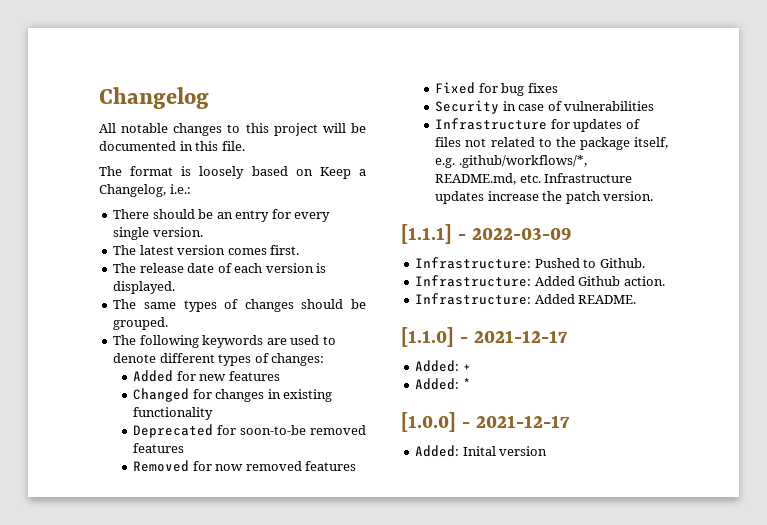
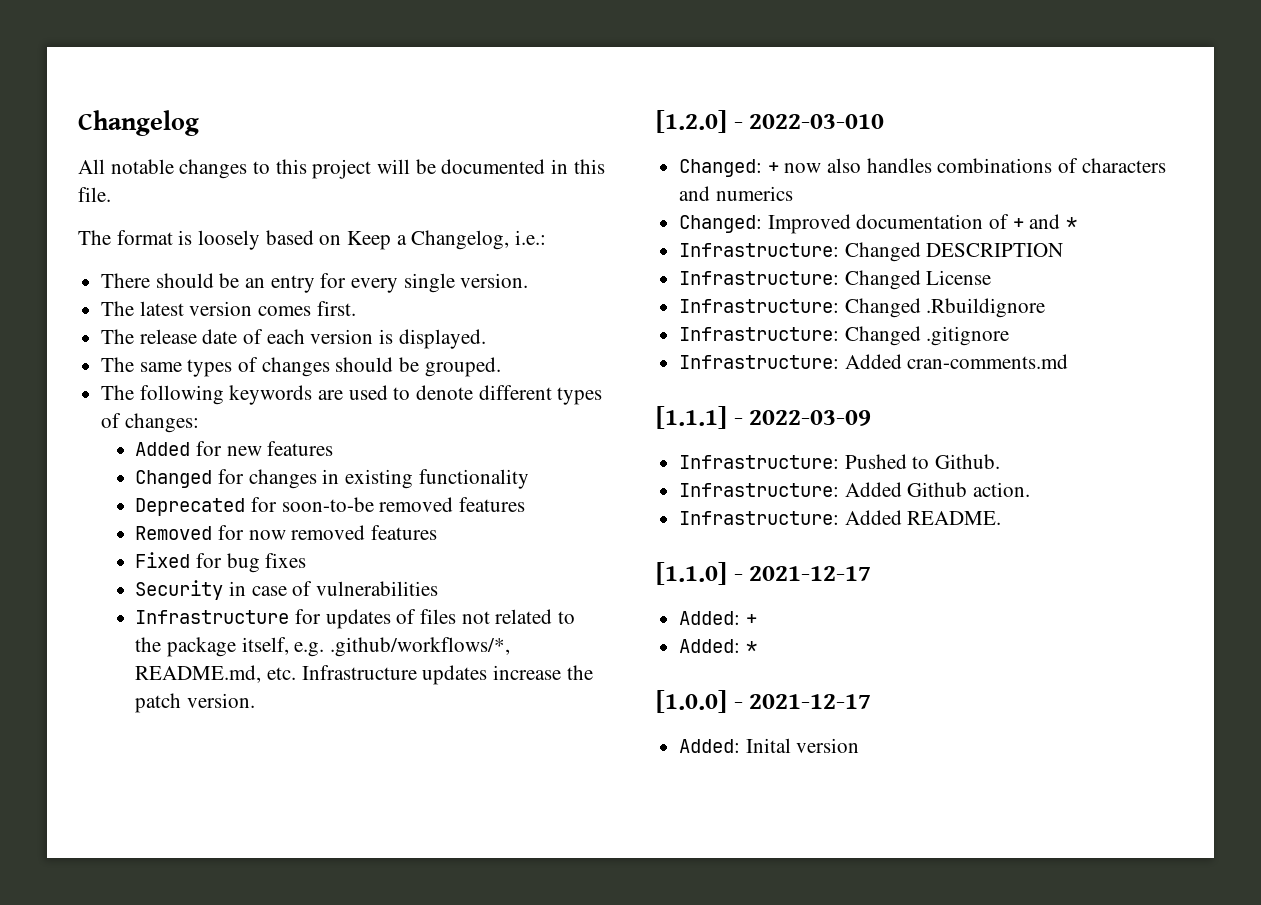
(654, 196) none -> [656,110,885,133] [679,158,1166,177] [679,186,793,201] [679,214,1078,234] [679,242,1064,262] [679,270,992,290] [679,298,1046,318] [679,326,1010,346] [679,354,1069,369] // [1.2.0] - 2022-03-010 // Changed: + now also handles combinations of characters and numerics // Changed: Improved documentation of + and * // Infrastructure: Changed DESCRIPTION // Infrastructure: Changed License // Infrastructure: Changed .Rbuildignore // Infrastructure: Changed .gitignore // Infrastructure: Added cran-comments.md

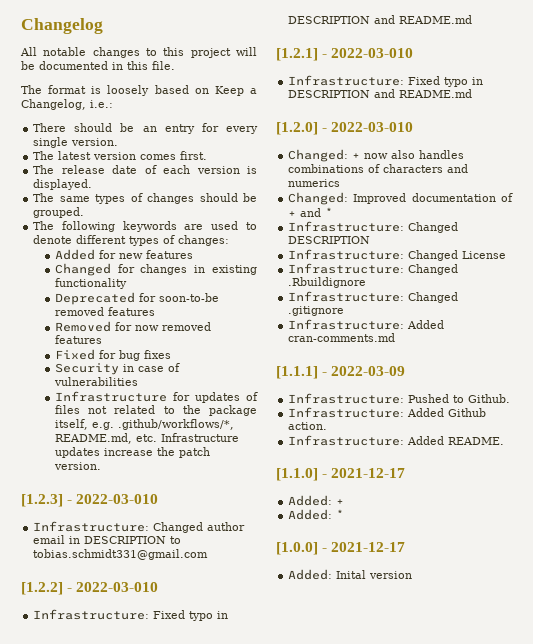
(256, 700) none -> [21,494,159,507] [33,521,246,533] [33,535,182,544] [33,549,209,560] [21,582,159,595] [33,609,229,621] [288,15,473,24] [276,48,414,61] [288,75,484,87] [288,89,473,98] // [1.2.3] - 2022-03-010 // Infrastructure: Changed author email in DESCRIPTION to tobias.schmidt331@gmail.com // [1.2.2] - 2022-03-010 // Infrastructure: Fixed typo in DESCRIPTION and README.md // [1.2.1] - 2022-03-010 // Infrastructure: Fixed typo in DESCRIPTION and README.md

